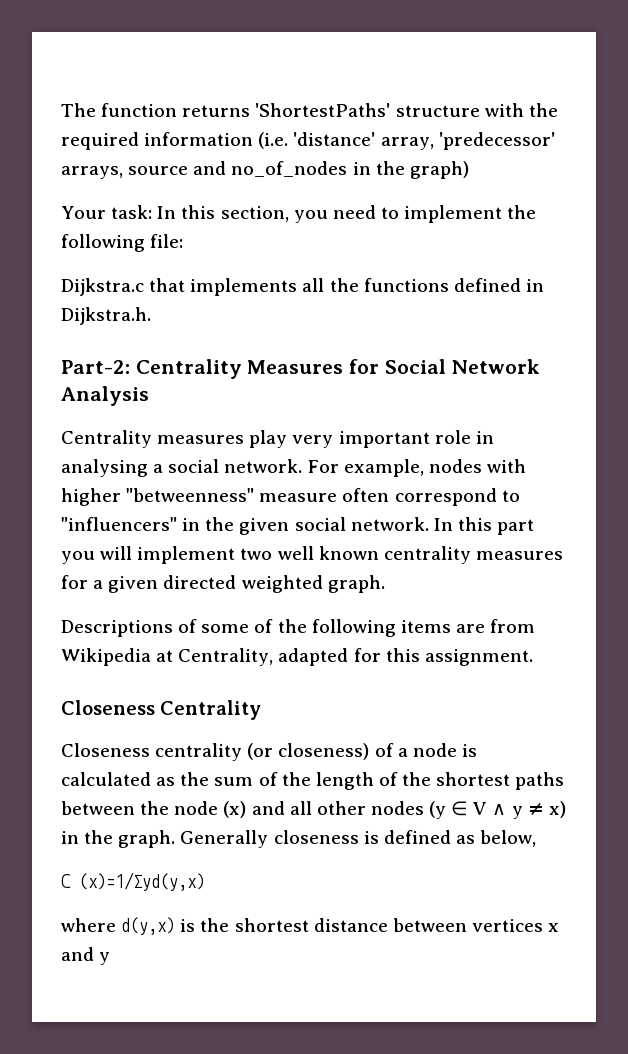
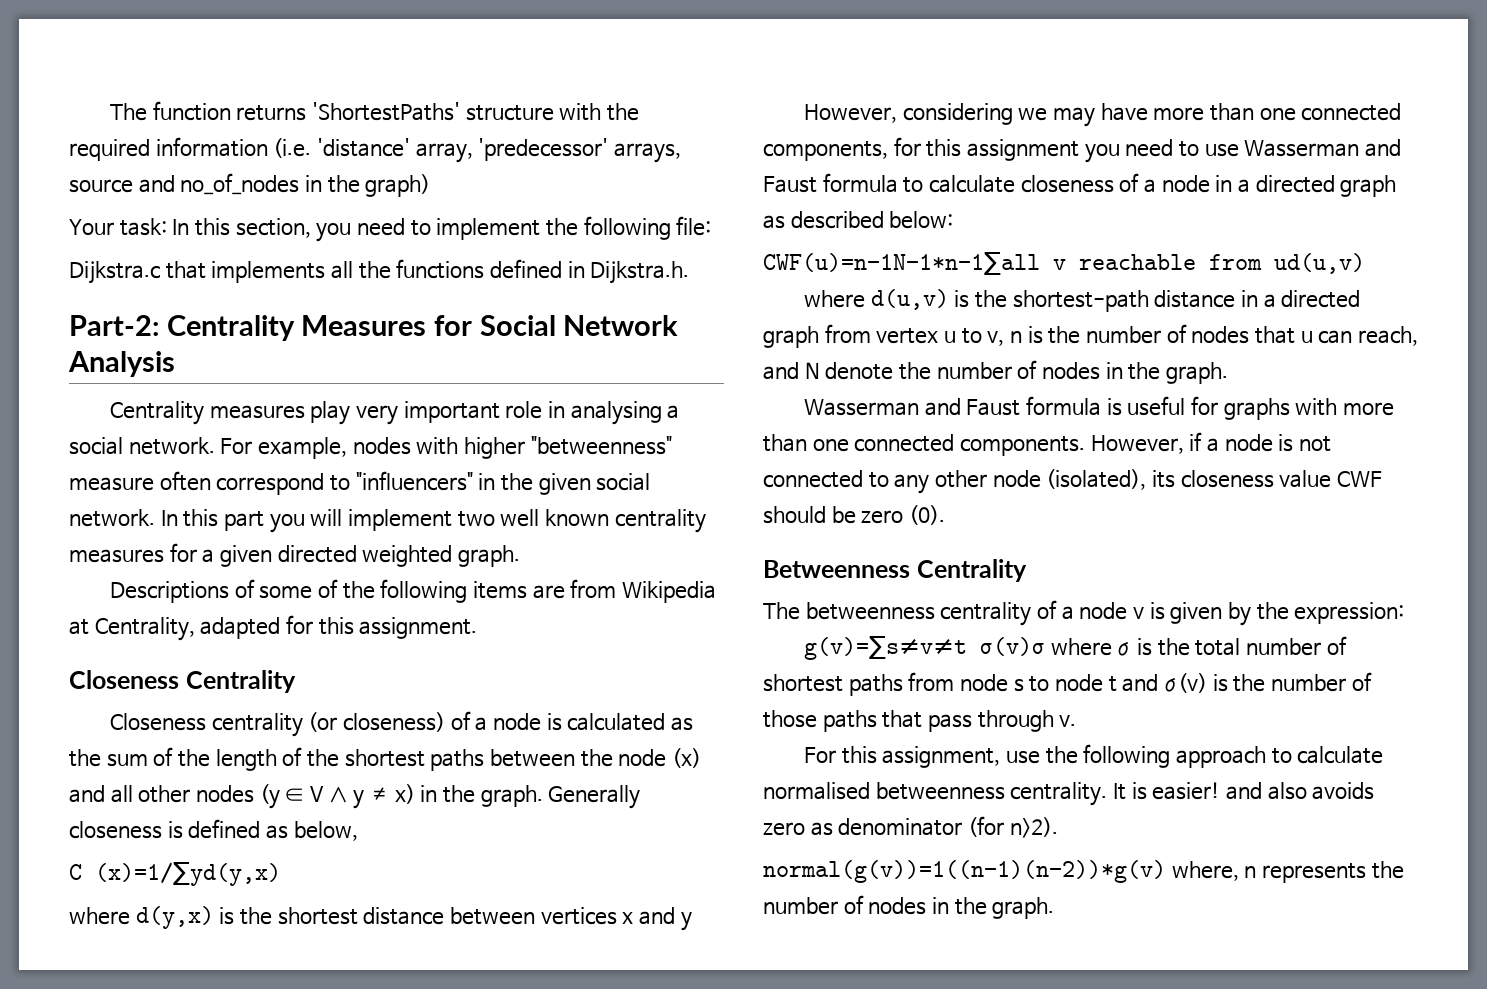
(111, 958) none -> [804,103,1402,127] [763,137,1401,163] [763,173,1397,197] [763,211,954,229] [763,252,1365,275] [804,289,1361,312] [763,324,1419,348] [763,360,1229,384] [804,396,1394,420] [763,432,1332,456] [763,469,1382,494] [763,505,945,525] [763,559,1027,582] [763,600,1405,626] [804,636,1347,660] [763,672,1372,696] [763,710,1077,732] [804,744,1384,768] [763,782,1375,806] [763,816,1058,838] [763,860,1404,883] [763,895,1055,919] // However, considering we may have more than one connected components, for this assignment you need to use Wasserman and Faust formula to calculate closeness of a node in a directed graph as described below: // CWF(u)=n−1N−1∗n−1∑all v reachable from ud(u,v) // where d(u,v) is the shortest-path distance in a directed graph from vertex u to v, n is the number of nodes that u can reach, and N denote the number of nodes in the graph. // Wasserman and Faust formula is useful for graphs with more than one connected components. However, if a node is not connected to any other node (isolated), its closeness value CWF should be zero (0). // Betweenness Centrality // The betweenness centrality of a node v is given by the expression: // g(v)=∑s≠v≠t σ(v)σ where σ is the total number of shortest paths from node s to node t and σ(v) is the number of those paths that pass through v. // For this assignment, use the following approach to calculate normalised betweenness centrality. It is easier! and also avoids zero as denominator (for n>2). // normal(g(v))=1((n−1)(n−2))∗g(v) where, n represents the number of nodes in the graph.

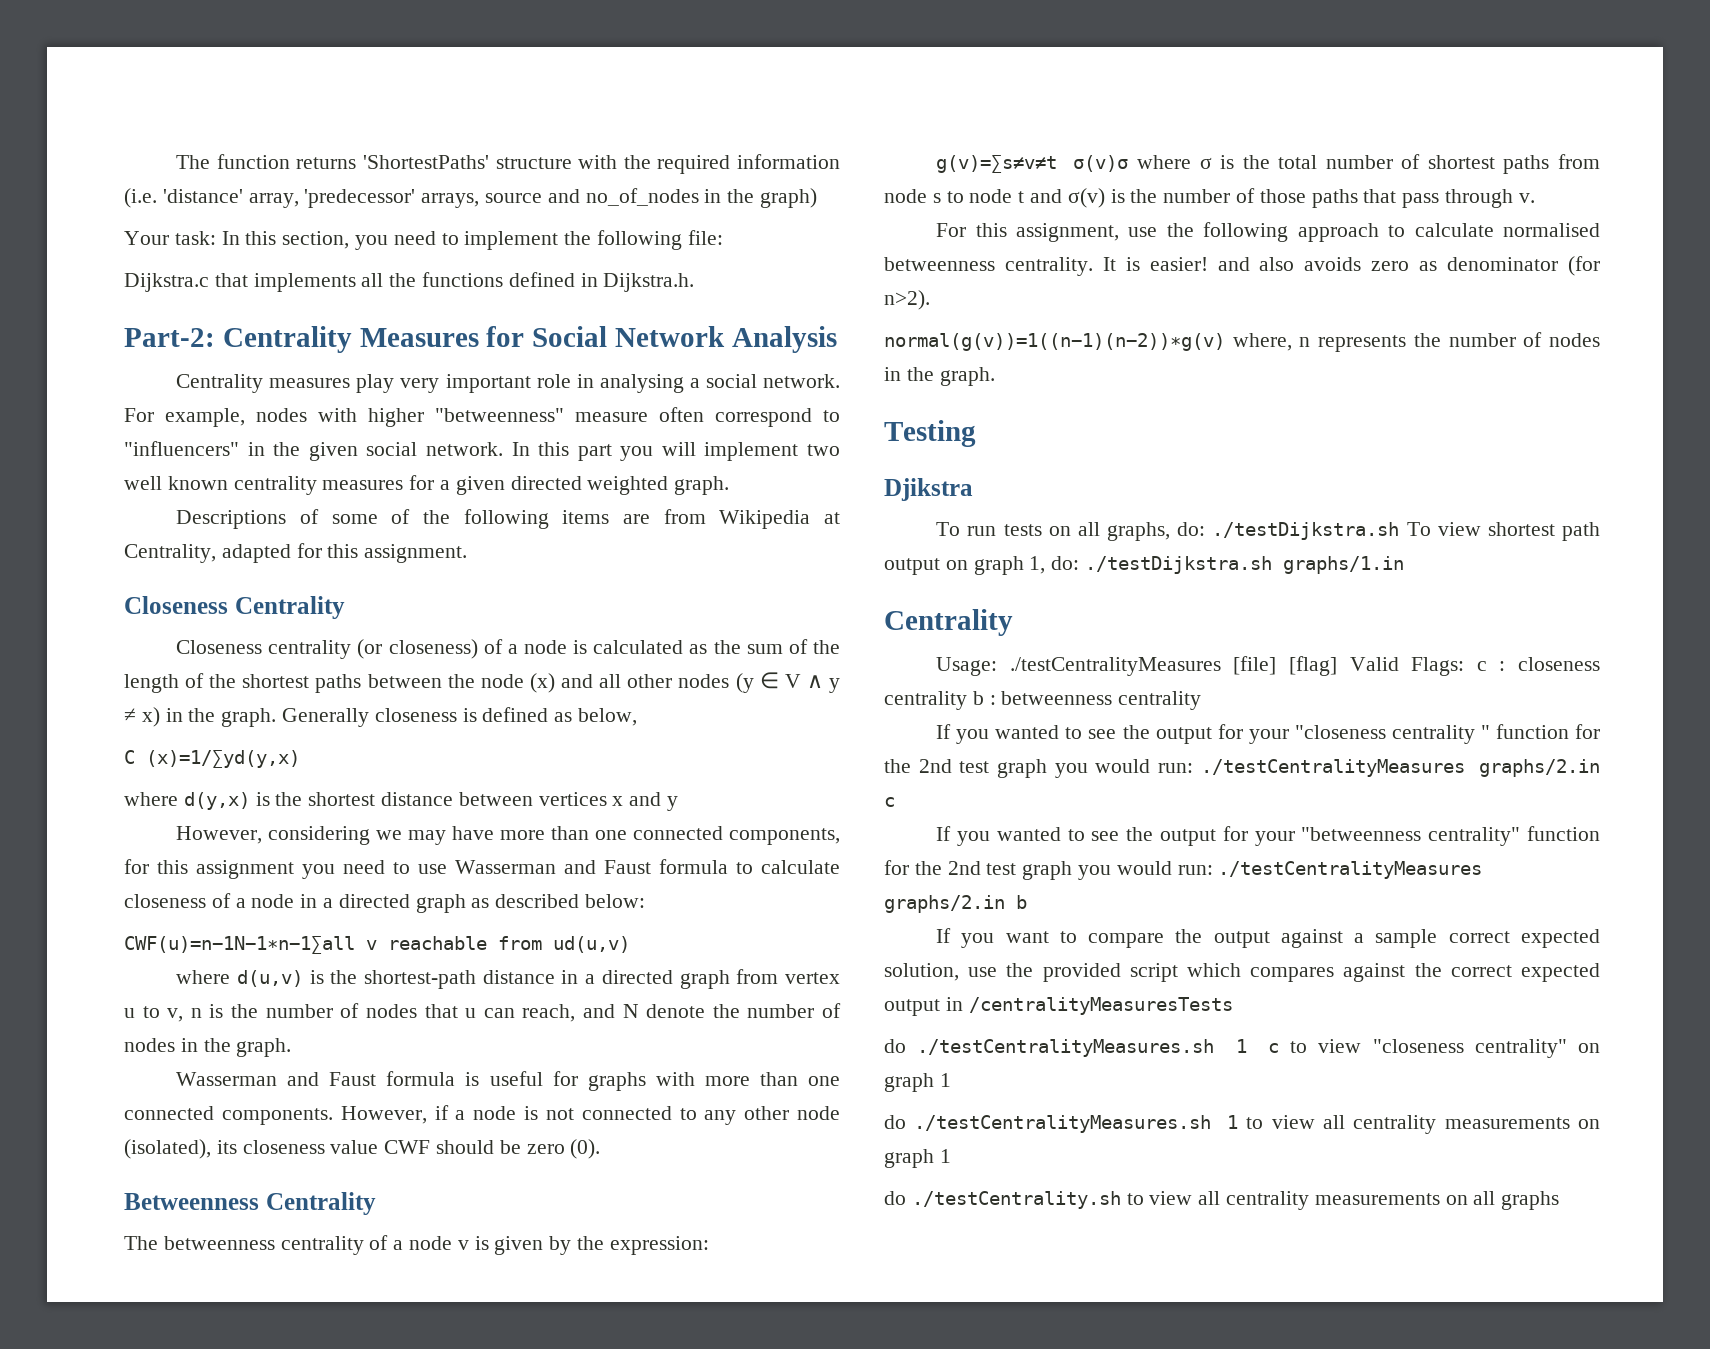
(1055, 908) none -> [884,420,976,447] [884,478,973,501] [936,522,1600,541] [884,556,1405,575] [884,609,1013,636] [936,656,1600,676] [884,691,1202,710] [936,724,1600,744] [884,759,1600,778] [884,797,895,807] [936,826,1600,846] [884,860,1483,880] [884,895,1027,913] [936,928,1600,948] [884,963,1600,982] [884,997,1233,1016] [884,1039,1600,1058] [884,1073,951,1092] [884,1115,1601,1134] [884,1149,951,1168] [884,1191,1560,1210] // Testing // Djikstra // To run tests on all graphs, do: ./testDijkstra.sh To view shortest path output on graph 1, do: ./testDijkstra.sh graphs/1.in // Centrality // Usage: ./testCentralityMeasures [file] [flag] Valid Flags: c : closeness centrality b : betweenness centrality // If you wanted to see the output for your "closeness centrality " function for the 2nd test graph you would run: ./testCentralityMeasures graphs/2.in c // If you wanted to see the output for your "betweenness centrality" function for the 2nd test graph you would run: ./testCentralityMeasures graphs/2.in b // If you want to compare the output against a sample correct expected solution, use the provided script which compares against the correct expected output in /centralityMeasuresTests // do ./testCentralityMeasures.sh 1 c to view "closeness centrality" on graph 1 // do ./testCentralityMeasures.sh 1 to view all centrality measurements on graph 1 // do ./testCentrality.sh to view all centrality measurements on all graphs

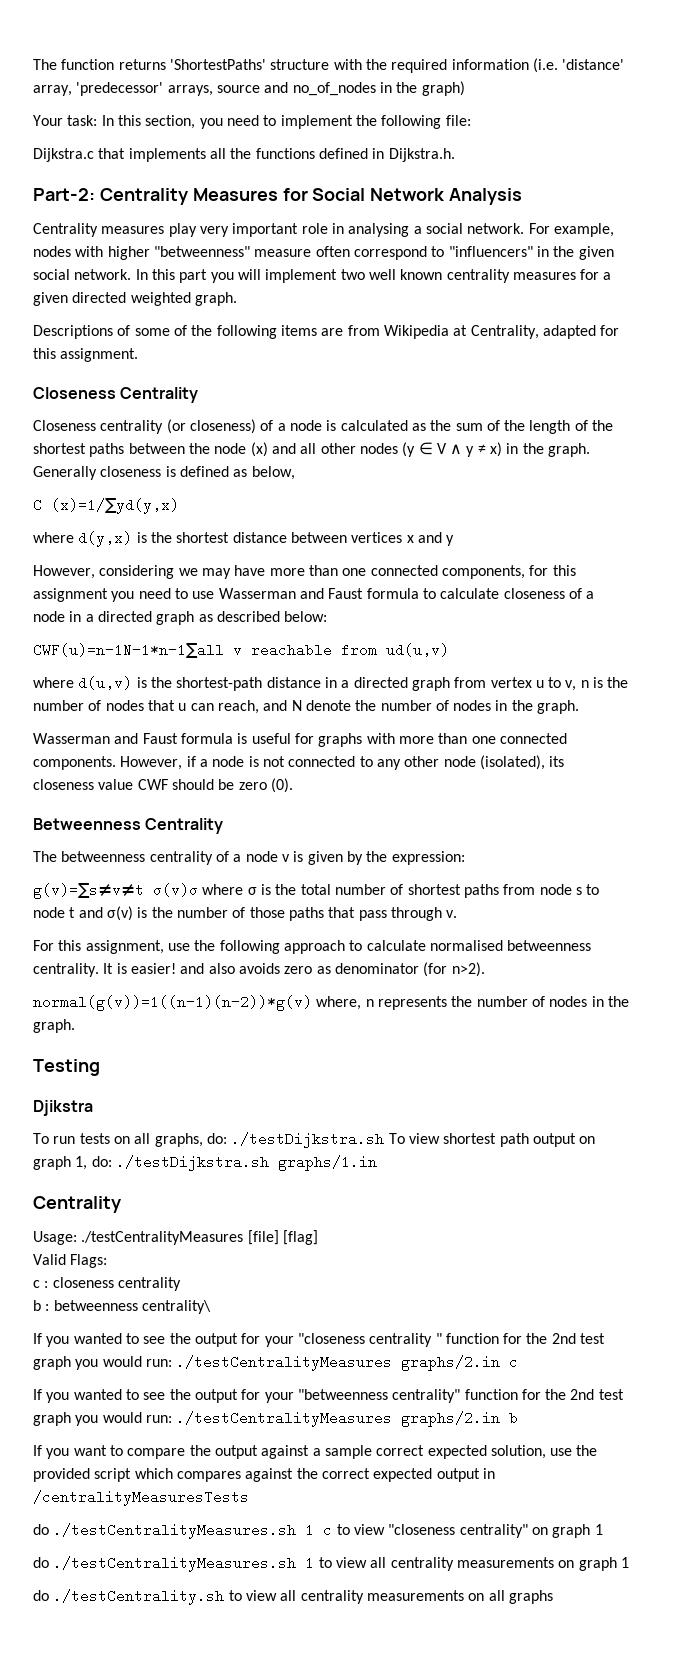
(1337, 666) none -> (318, 1237) //
(1465, 666) none -> (108, 1261) //
(967, 700) none -> (181, 1284) //
[1118,691,1202,710] centrality -> [141,1300,211,1314] centrality\

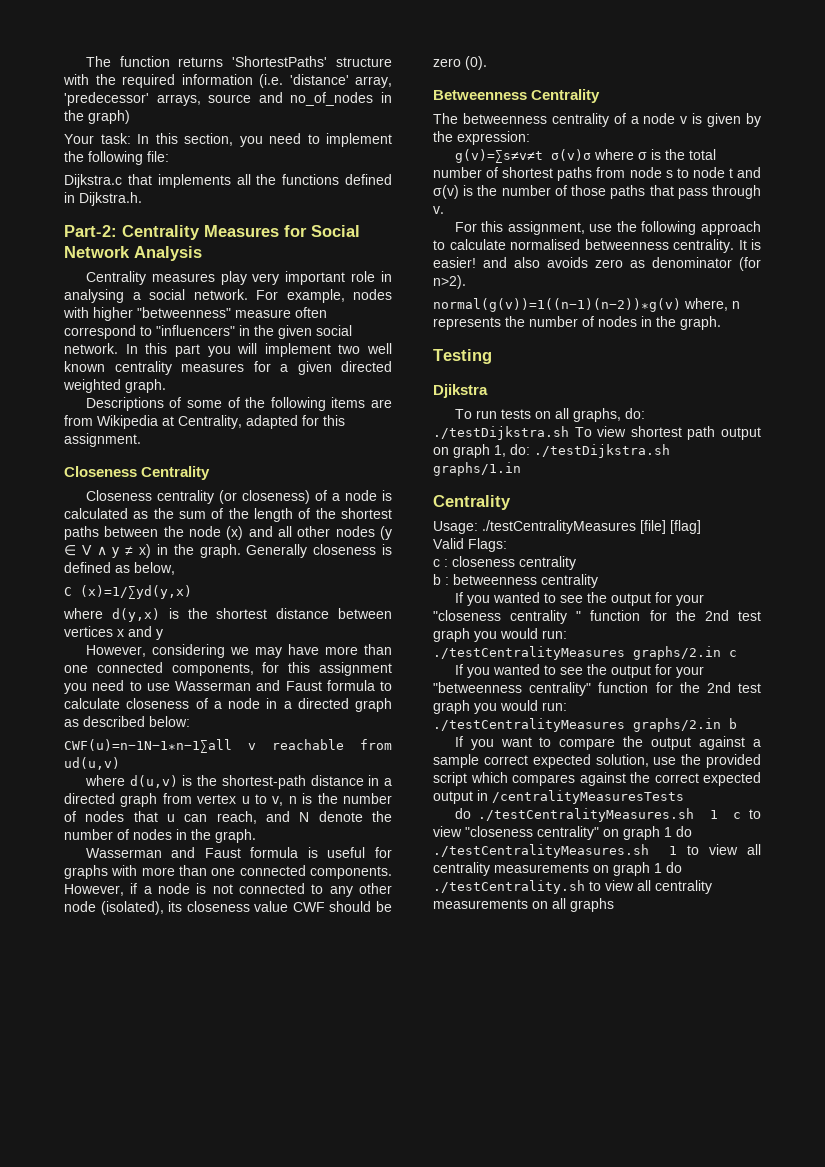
[141,1300,211,1314] centrality\ -> [541,574,598,588] centrality
(603, 1529) // -> (672, 832) none
(629, 1562) // -> (662, 868) none

